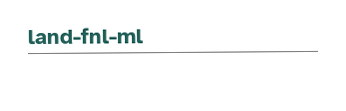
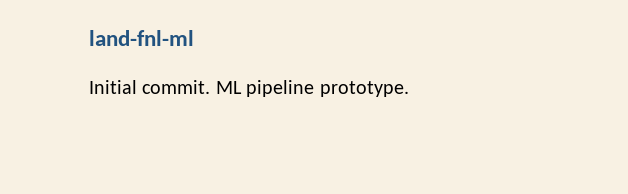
(143, 36) none -> [89,80,409,97] // Initial commit. ML pipeline prototype.

